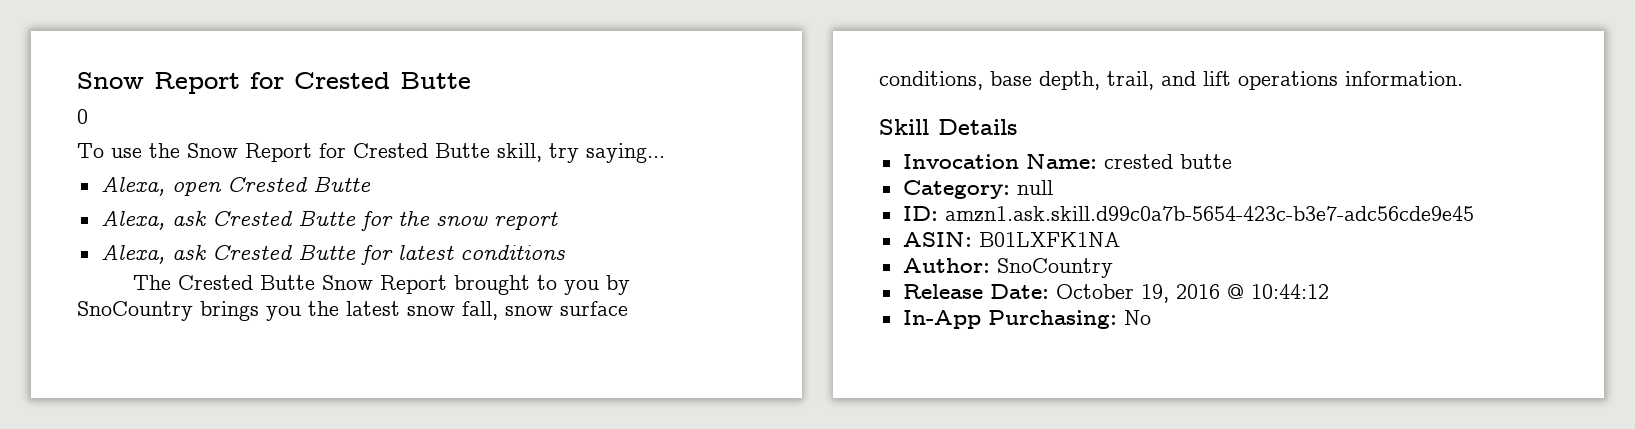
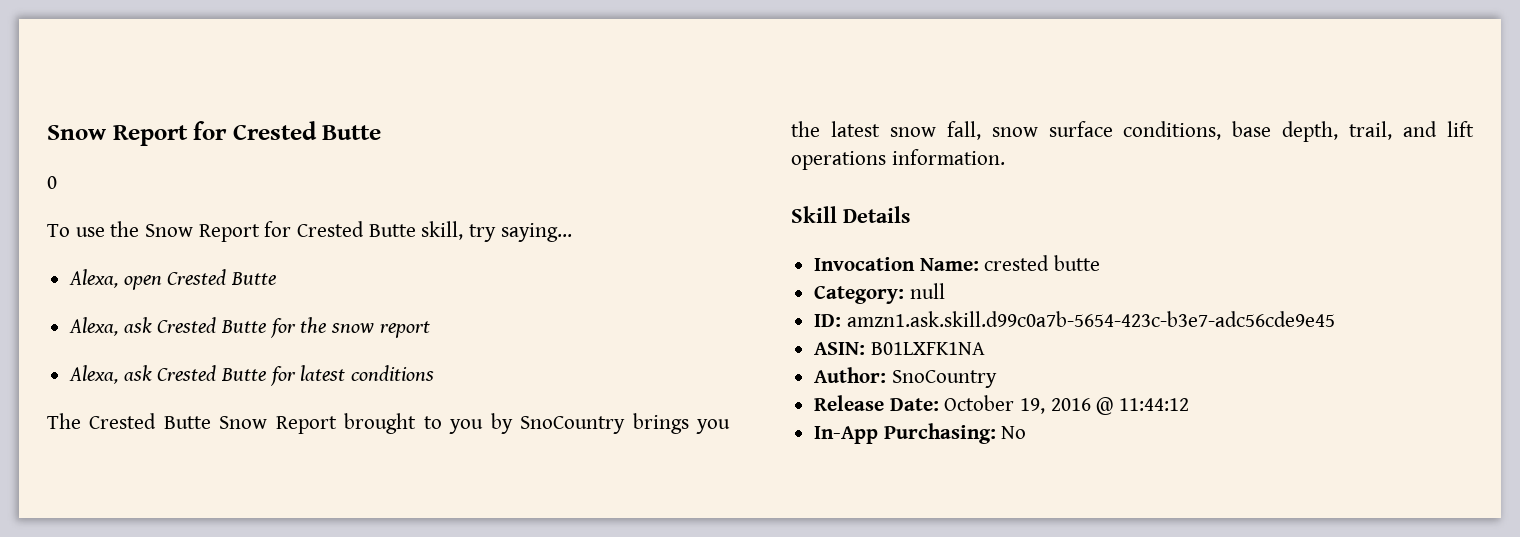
[1250,284,1329,299] 10:44:12 -> [1119,398,1190,411] 11:44:12

